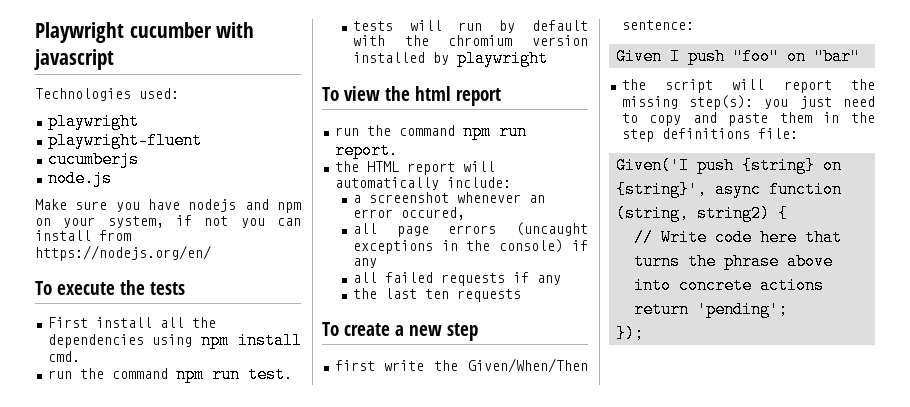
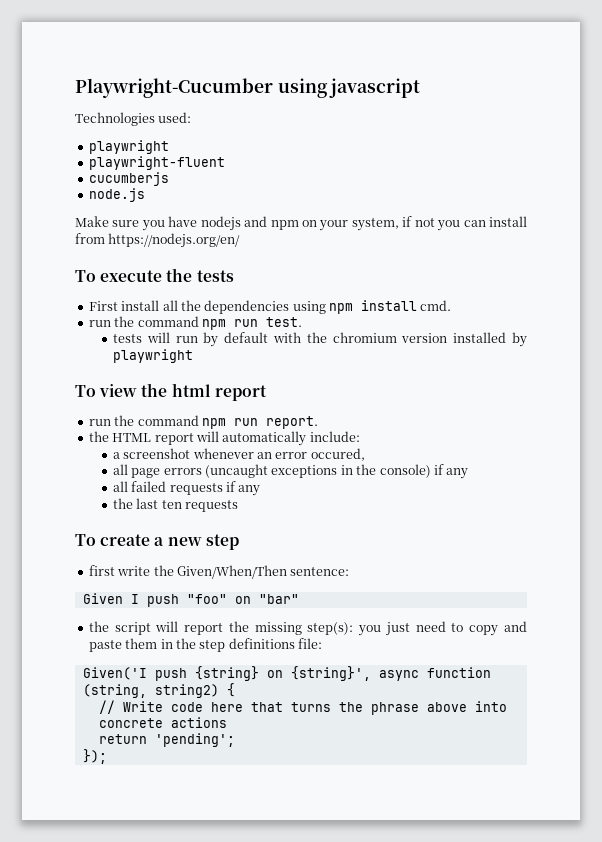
[35,22,255,43] Playwright cucumber with -> [75,78,328,98] Playwright-Cucumber using

